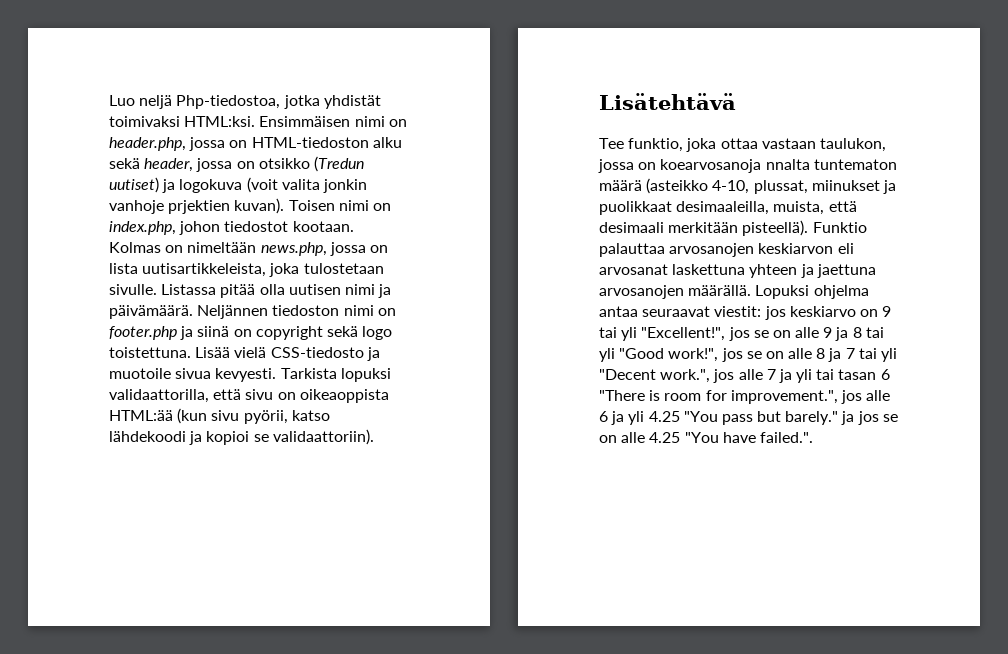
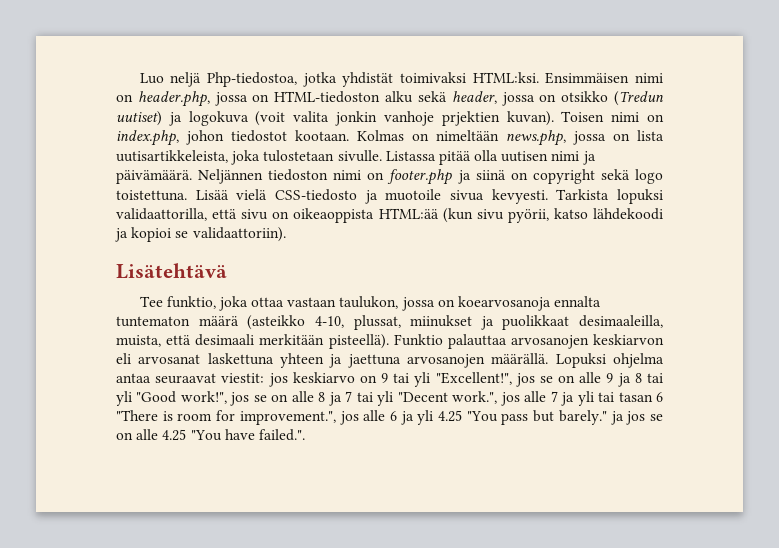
[765,159,810,170] nnalta -> [554,296,602,307] ennalta

